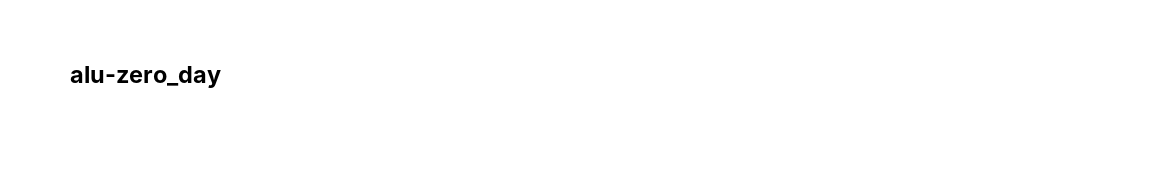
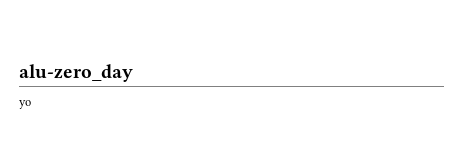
(221, 77) none -> [19,100,31,109] // yo

